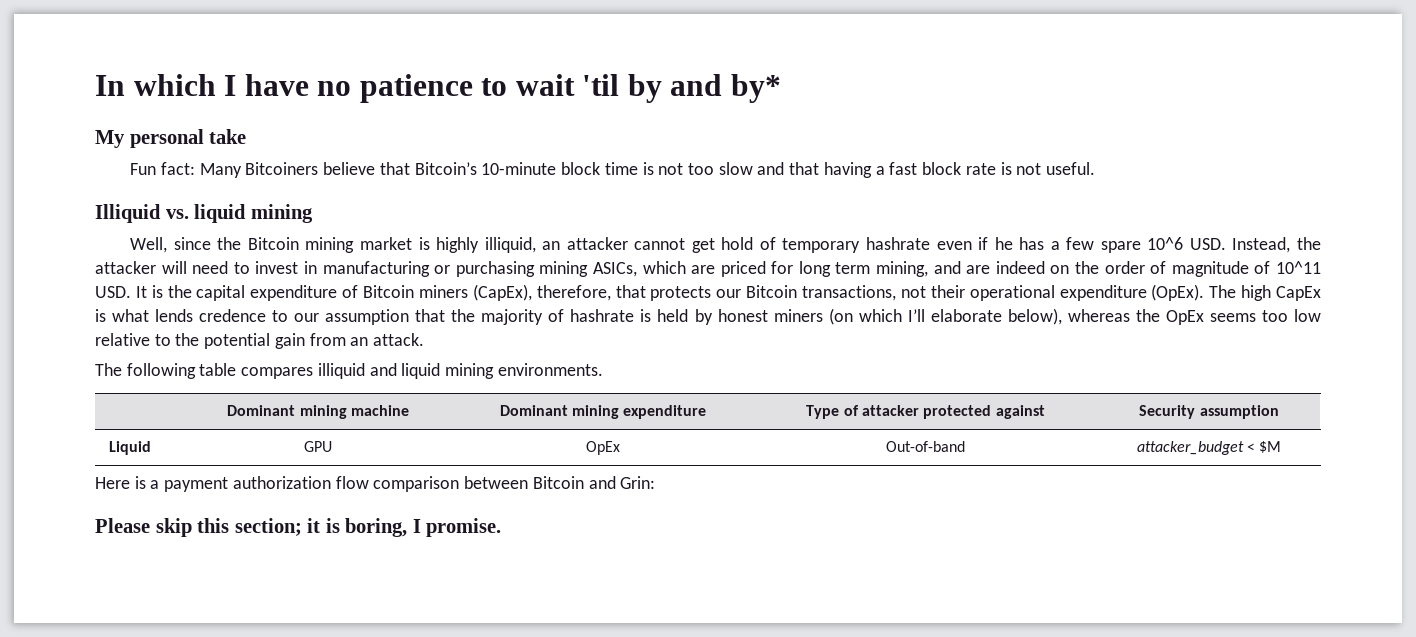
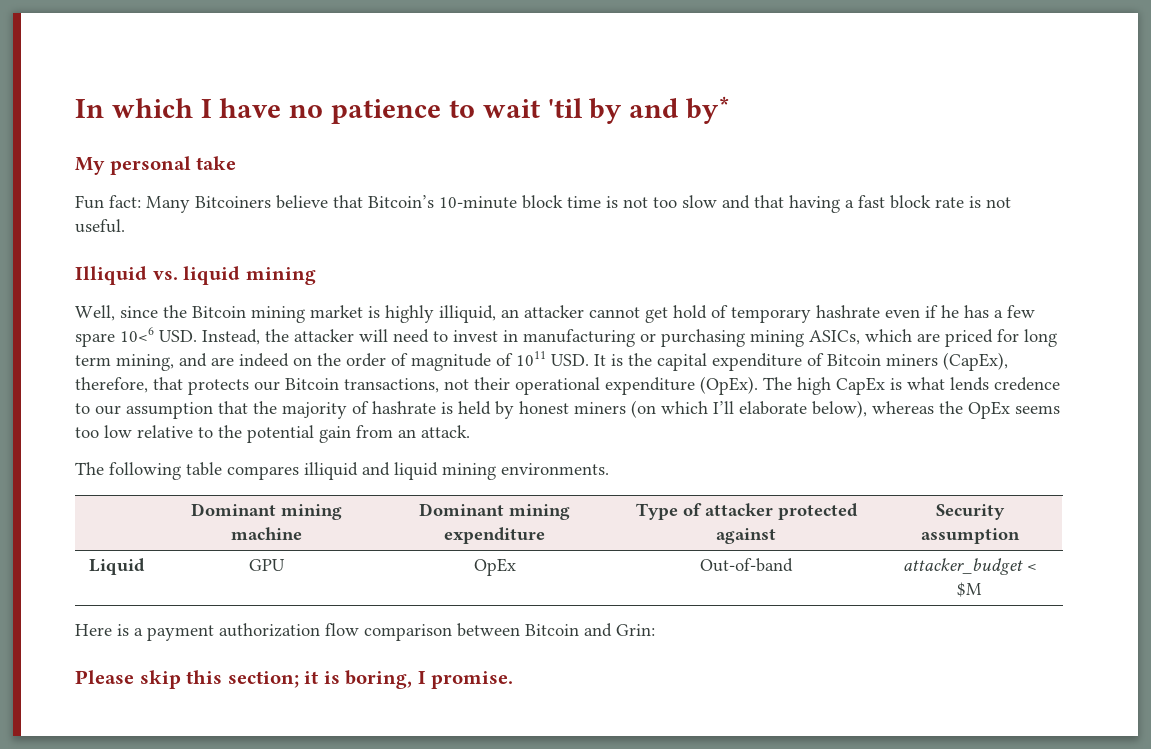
[1147,237,1184,250] 10^6 -> [120,327,154,342] 10<6
[1276,261,1322,274] 10^11 -> [516,351,546,366] 1011

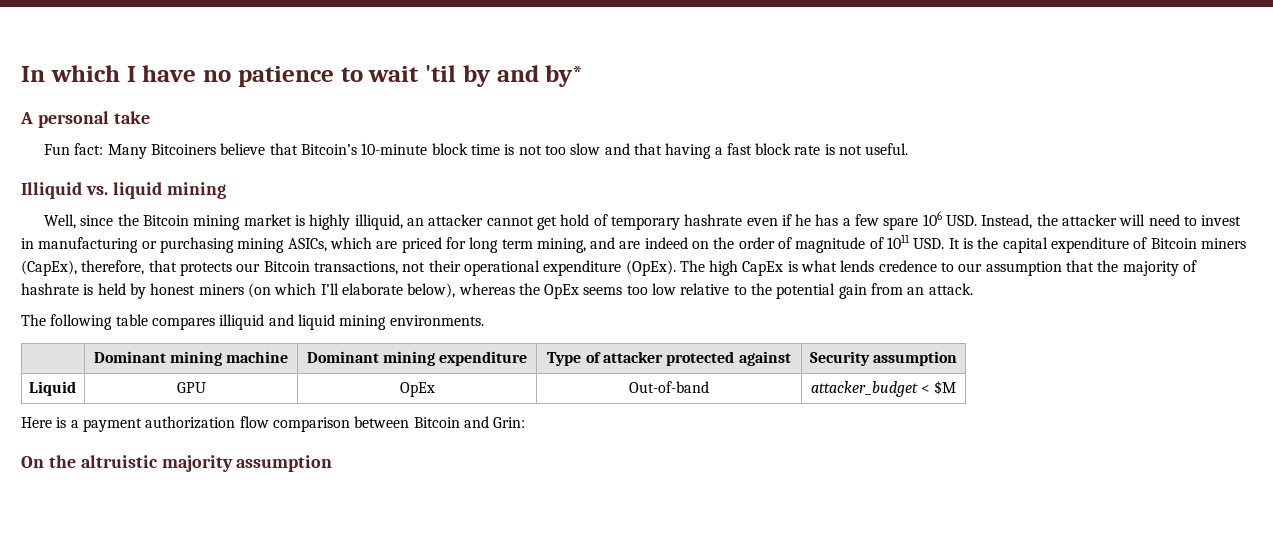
[75,157,105,175] My -> [20,112,33,124] A
[120,327,154,342] 10<6 -> [922,211,942,226] 106
[75,670,514,689] Please skip this section; it is boring, I promise. -> [21,455,333,472] On the altruistic majority assumption

